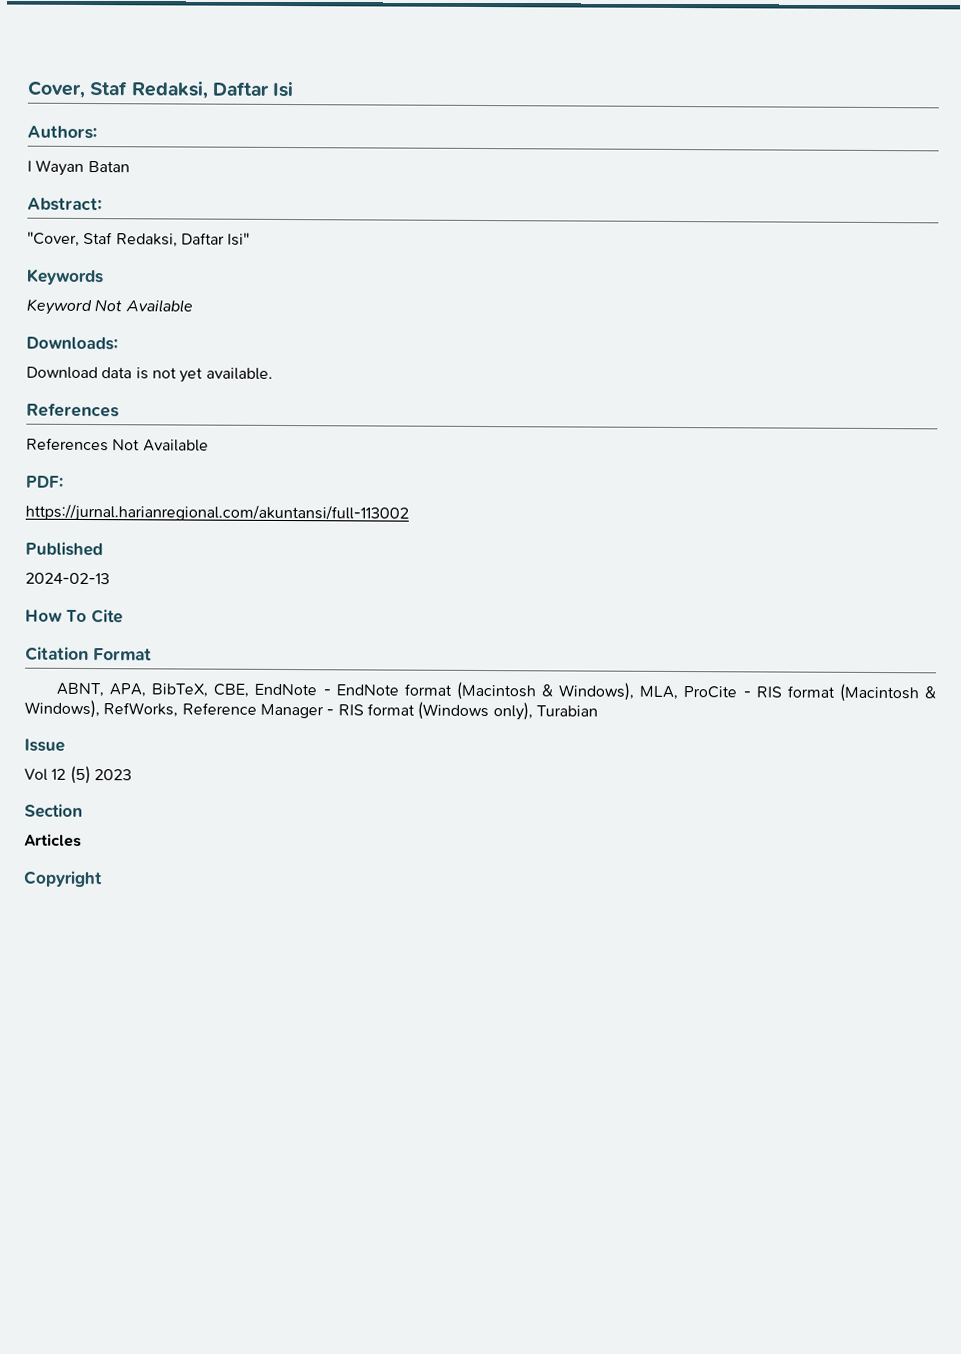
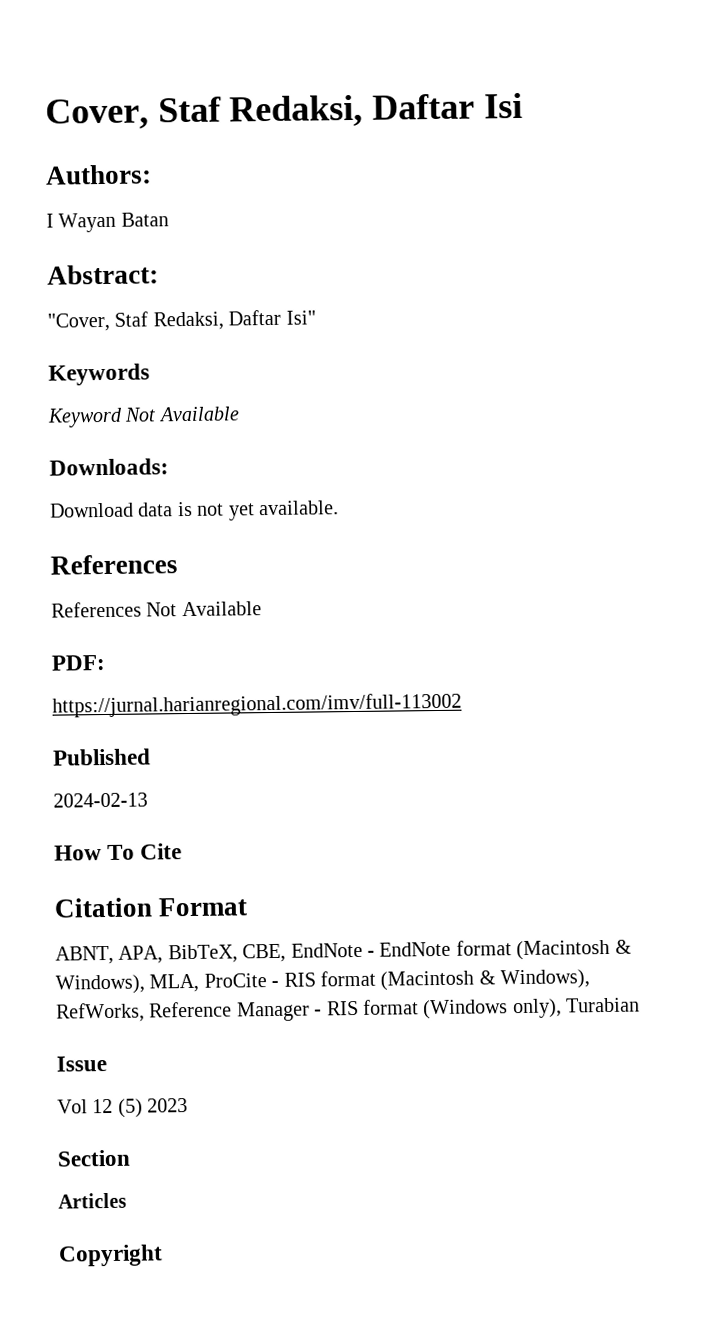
[25,503,409,523] https://jurnal.harianregional.com/akuntansi/full-113002 -> [52,692,462,718] https://jurnal.harianregional.com/imv/full-113002

